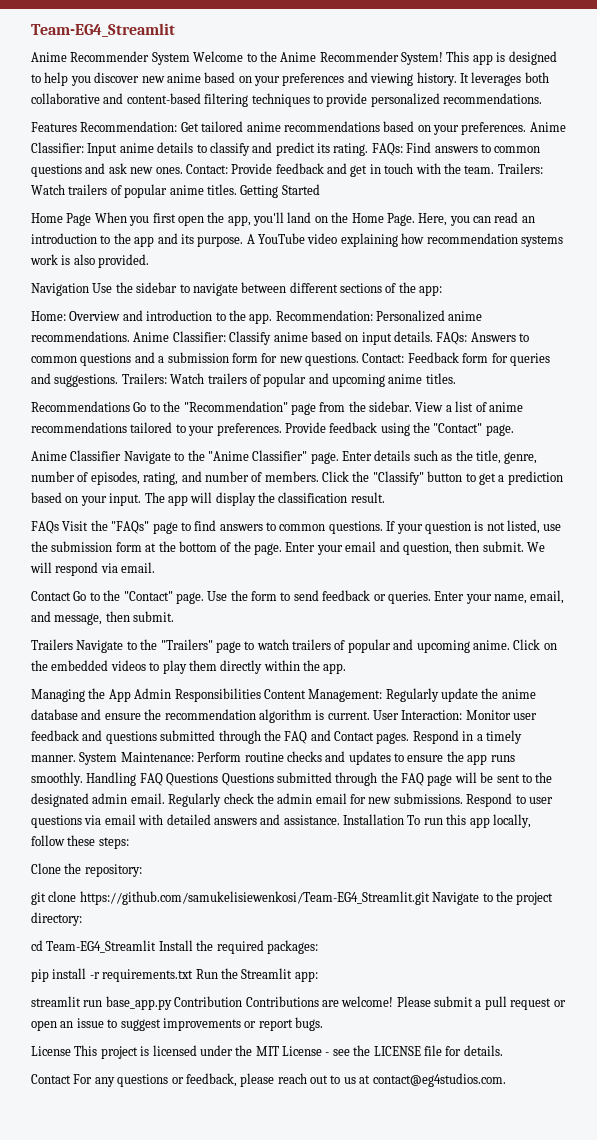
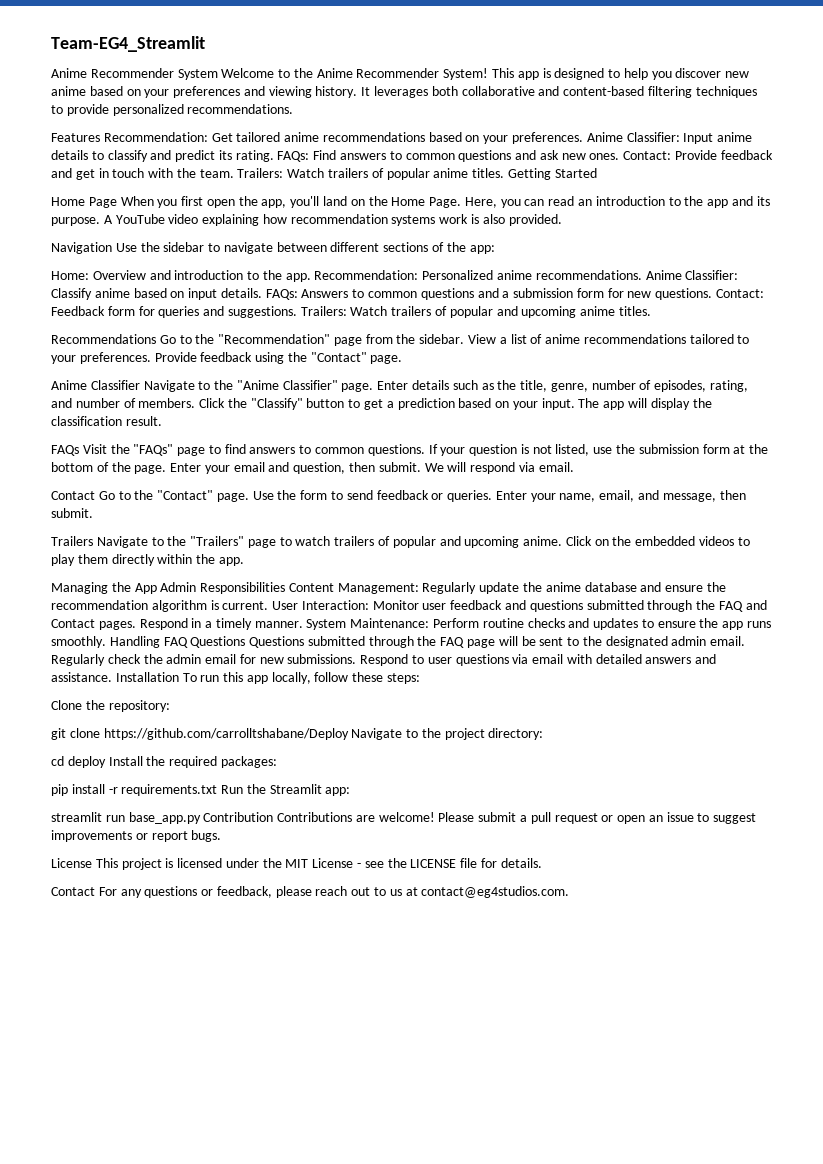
[79,891,430,905] https://github.com/samukelisiewenkosi/Team-EG4_Streamlit.git -> [103,728,349,740] https://github.com/carrolltshabane/Deploy
[46,940,157,953] Team-EG4_Streamlit -> [67,756,106,768] deploy

